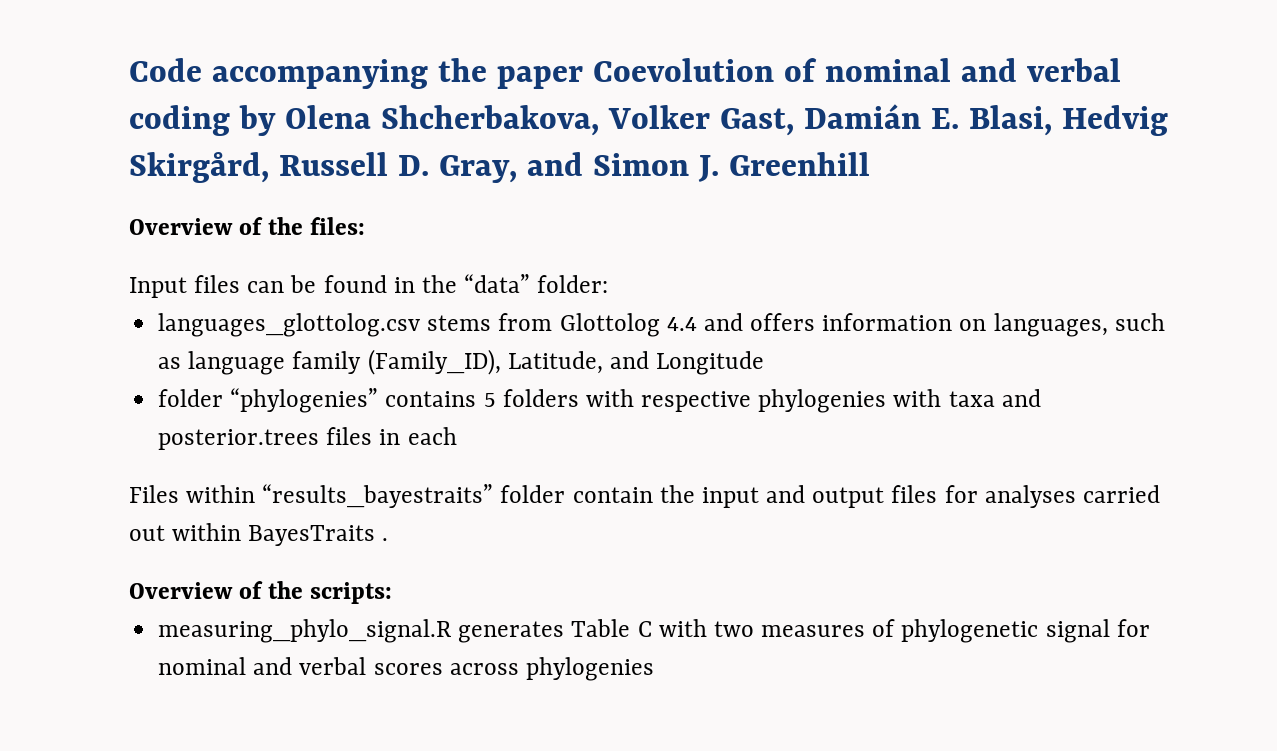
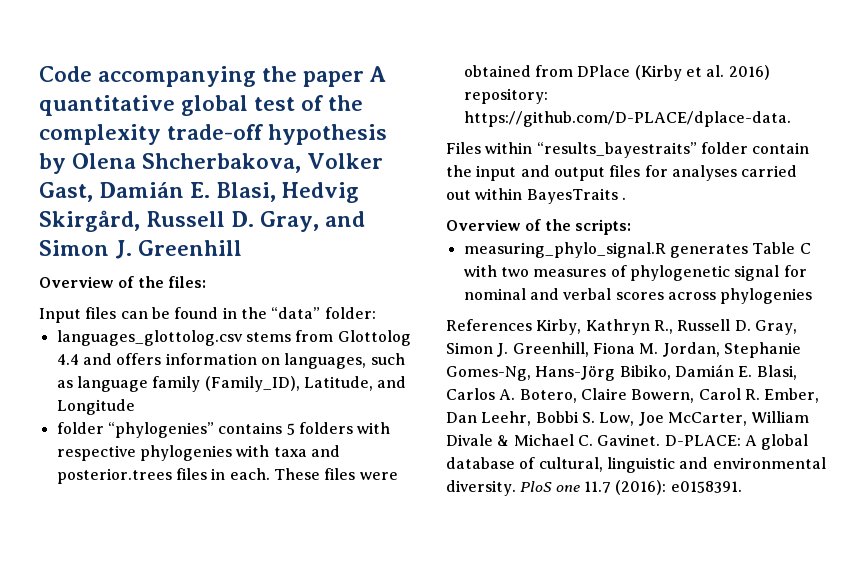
[592,58,1121,82] [129,105,230,136] Coevolution of nominal and verbal coding -> [369,66,387,82] [39,95,364,116] [39,124,388,145] A quantitative global test of the complexity trade-off hypothesis
[407,427,457,445] each -> [229,468,398,480] [463,65,770,81] [463,88,548,104] [463,111,791,127] each. These files were obtained from DPlace (Kirby et al. 2016) repository: https://github.com/D-PLACE/dplace-data.
(654, 669) none -> [446,319,797,335] [446,342,801,358] [446,364,797,381] [446,388,820,403] [446,411,810,426] [446,434,809,450] [446,457,826,473] [446,480,742,496] // References Kirby, Kathryn R., Russell D. Gray, Simon J. Greenhill, Fiona M. Jordan, Stephanie Gomes-Ng, Hans-Jörg Bibiko, Damián E. Blasi, Carlos A. Botero, Claire Bowern, Carol R. Ember, Dan Leehr, Bobbi S. Low, Joe McCarter, William Divale & Michael C. Gavinet. D-PLACE: A global database of cultural, linguistic and environmental diversity. PloS one 11.7 (2016): e0158391.

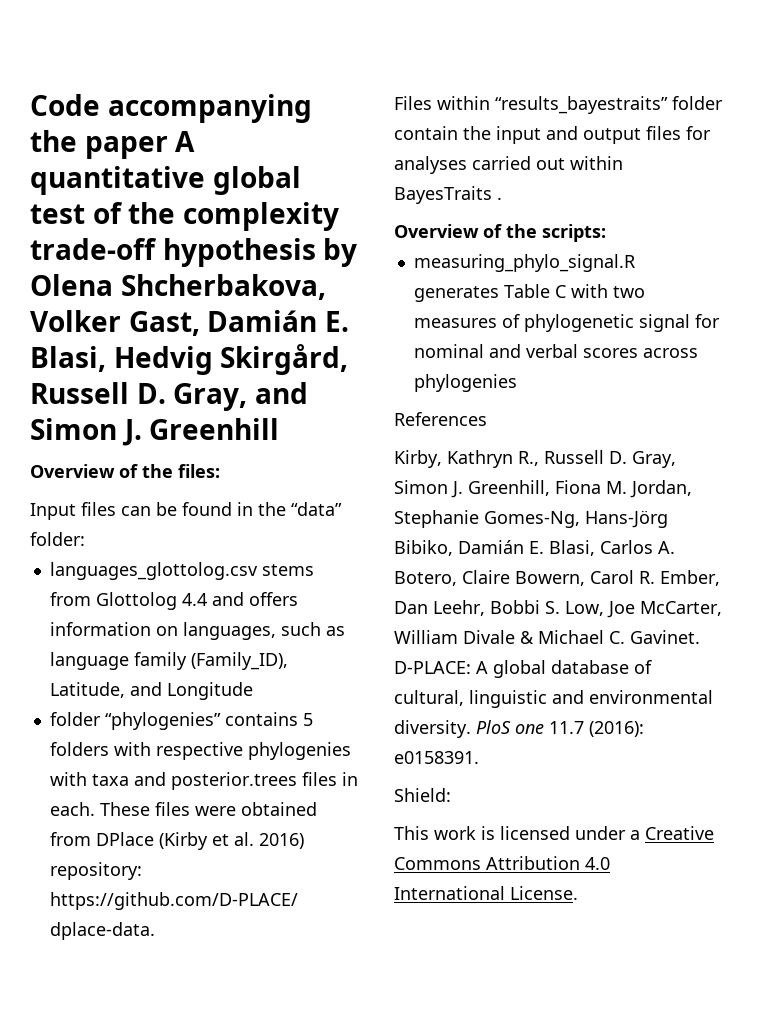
(532, 325) none -> (487, 419) //
(742, 487) none -> [394,788,451,802] [394,826,714,840] [394,856,610,870] [394,886,578,900] // Shield: // This work is licensed under a Creative Commons Attribution 4.0 International License.

